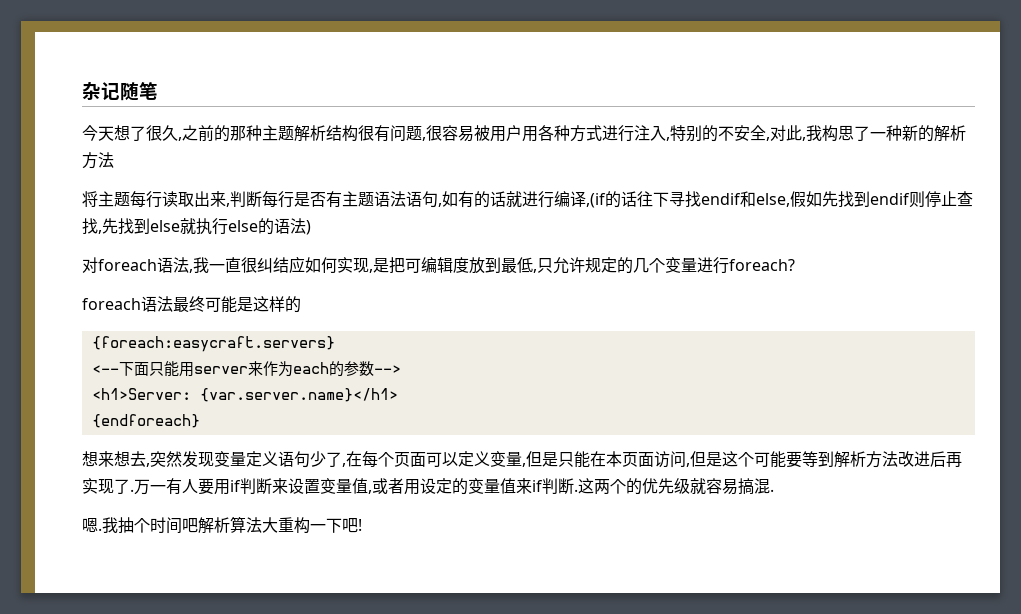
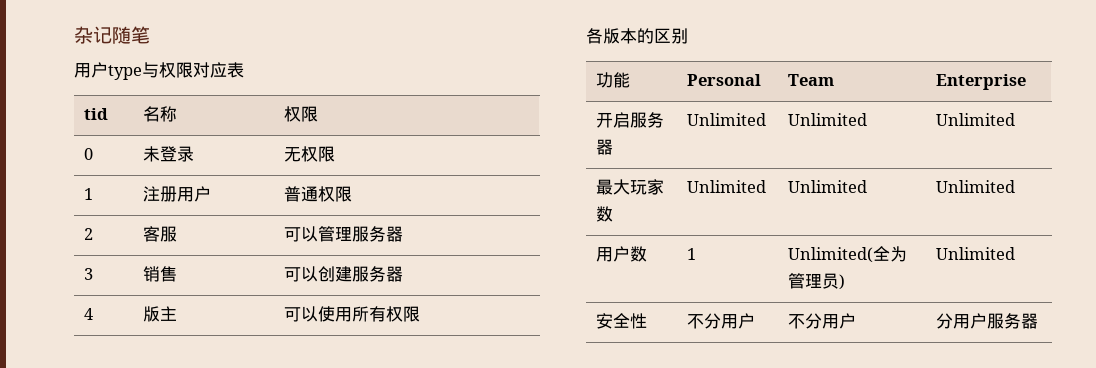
[82,125,966,142] [82,152,114,169] [82,191,973,208] [82,218,311,235] [82,256,795,274] [82,296,301,313] [91,336,335,352] [91,361,401,377] [91,388,398,402] [91,414,200,428] [82,451,962,468] [82,478,774,495] [82,516,362,534] 今天想了很久,之前的那种主题解析结构很有问题,很容易被用户用各种方式进行注入,特别的不安全,对此,我构思了一种新的解析方法 // 将主题每行读取出来,判断每行是否有主题语法语句,如有的话就进行编译,(if的话往下寻找endif和else,假如先找到endif则停止查找,先找到else就执行else的语法) // 对foreach语法,我一直很纠结应如何实现,是把可编辑度放到最低,只允许规定的几个变量进行foreach? // foreach语法最终可能是这样的 // {foreach:easycraft.servers} // <--下面只能用server来作为each的参数--> // <h1>Server: {var.server.name}</h1> // {endforeach} // 想来想去,突然发现变量定义语句少了,在每个页面可以定义变量,但是只能在本页面访问,但是这个可能要等到解析方法改进后再实现了.万一有人要用if判断来设置变量值,或者用设定的变量值来if判断.这两个的优先级就容易搞混. // 嗯.我抽个时间吧解析算法大重构一下吧! -> [74,62,244,80] [83,108,108,120] [142,106,177,122] [283,106,318,122] [83,148,93,160] [142,146,194,162] [283,146,335,162] [83,188,93,200] [142,186,211,202] [283,186,352,202] [83,228,93,240] [142,226,177,242] [283,226,403,242] [83,268,93,280] [142,266,177,282] [283,266,403,282] [83,308,93,320] [142,306,177,322] [283,306,420,322] [586,28,688,44] [595,72,630,88] [686,74,761,86] [787,74,834,86] [935,74,1026,90] [595,112,664,128] [595,139,613,155] [686,113,766,126] [787,113,867,126] [935,113,1015,126] [595,179,664,195] [595,206,613,222] [686,180,766,193] [787,180,867,193] [935,180,1015,193] [595,246,647,262] [686,248,696,260] [787,246,907,263] [787,273,845,290] [935,247,1015,260] [595,313,647,329] [686,313,755,329] [787,313,856,329] [935,313,1038,329] 用户type与权限对应表 // tid | 名称 | 权限 // 0 | 未登录 | 无权限 // 1 | 注册用户 | 普通权限 // 2 | 客服 | 可以管理服务器 // 3 | 销售 | 可以创建服务器 // 4 | 版主 | 可以使用所有权限 // 各版本的区别 // 功能 | Personal | Team | Enterprise // 开启服务器 | Unlimited | Unlimited | Unlimited // 最大玩家数 | Unlimited | Unlimited | Unlimited // 用户数 | 1 | Unlimited(全为管理员) | Unlimited // 安全性 | 不分用户 | 不分用户 | 分用户服务器

